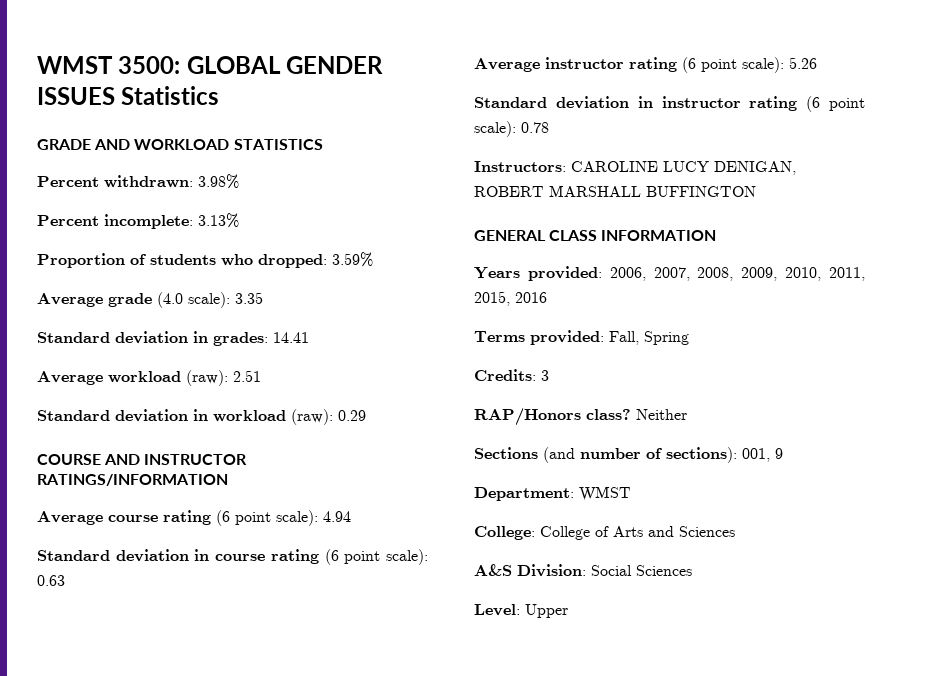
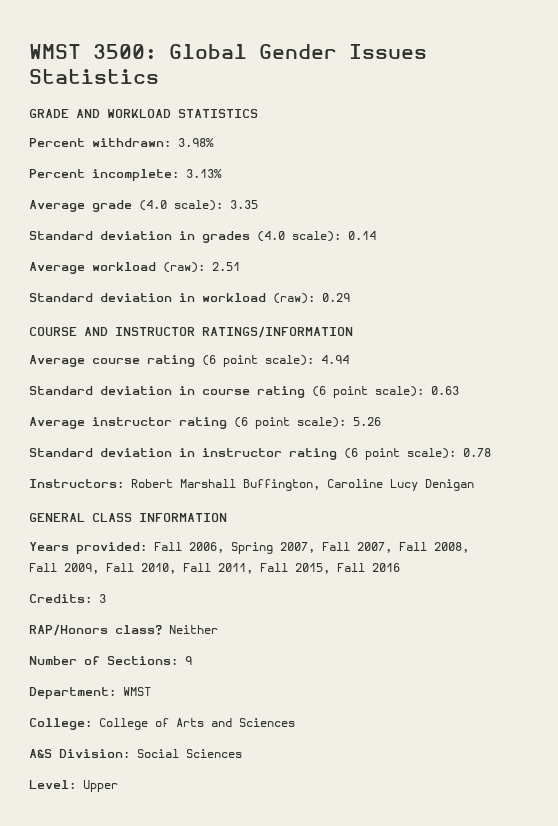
[186,56,384,74] [37,87,115,105] GLOBAL GENDER ISSUES -> [169,44,427,59] Global Gender Issues
[37,252,373,268] // Proportion of students who dropped: 3.59% -> (222, 173) none
[213,332,309,346] grades: 14.41 -> [202,231,376,243] grades (4.0 scale): 0.14
[571,161,796,175] [474,185,756,197] CAROLINE LUCY DENIGAN, ROBERT MARSHALL BUFFINGTON -> [131,479,474,491] Robert Marshall Buffington, Caroline Lucy Denigan
[609,267,865,281] [474,291,547,306] [474,330,689,345] 2006, 2007, 2008, 2009, 2010, 2011, 2015, 2016 // Terms provided: Fall, Spring -> [154,542,469,554] [29,563,400,574] Fall 2006, Spring 2007, Fall 2007, Fall 2008, Fall 2009, Fall 2010, Fall 2011, Fall 2015, Fall 2016
[474,447,770,463] Sections (and number of sections): 001, -> [29,656,178,665] Number of Sections:

